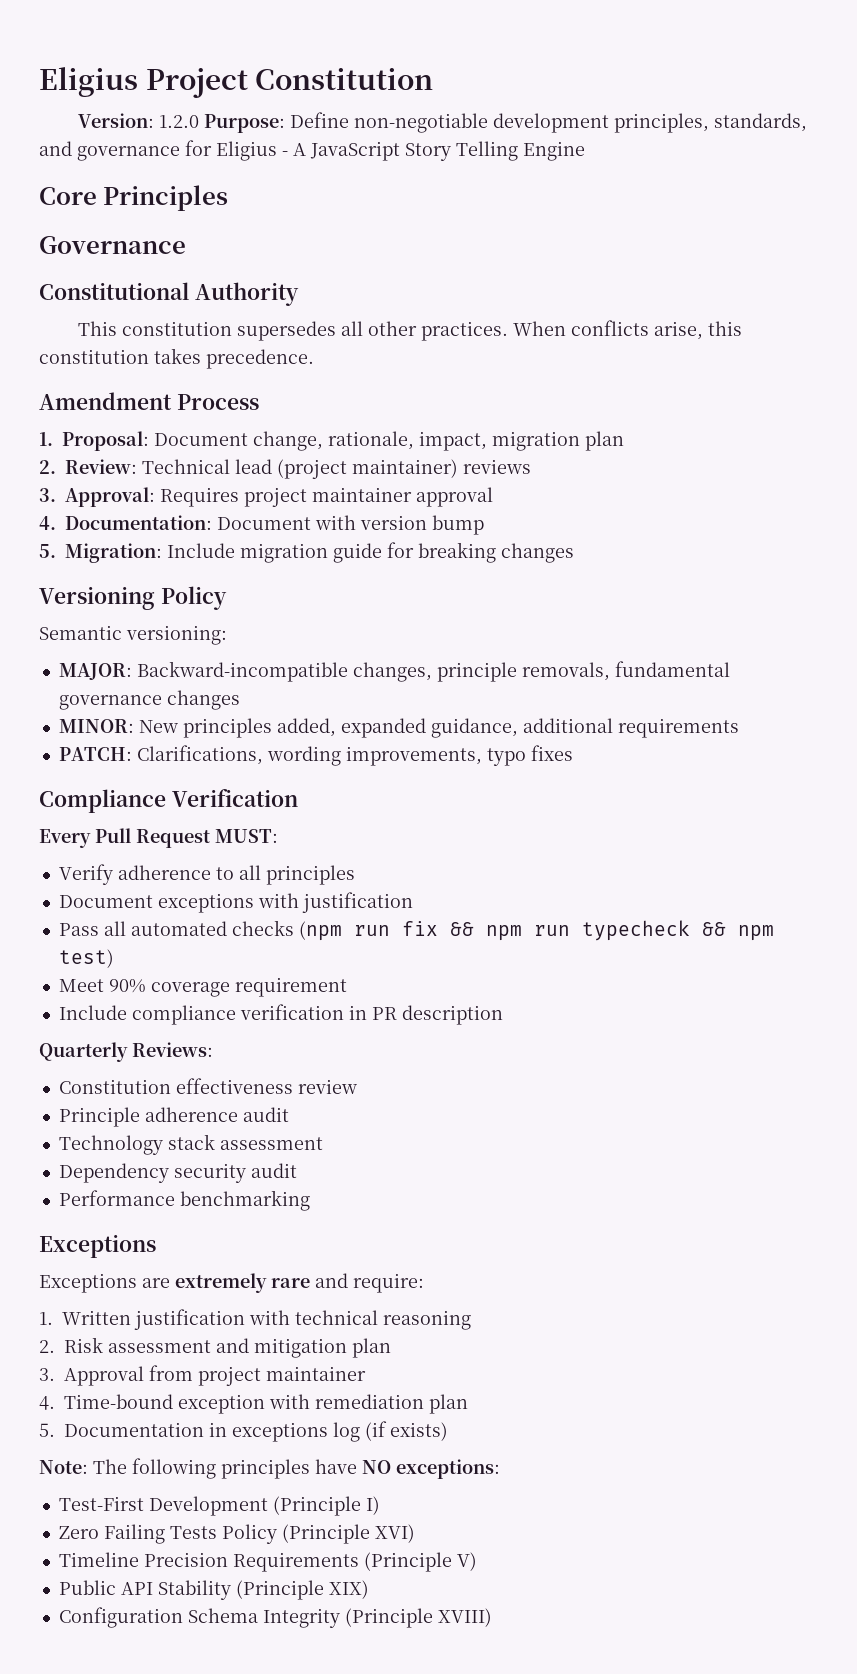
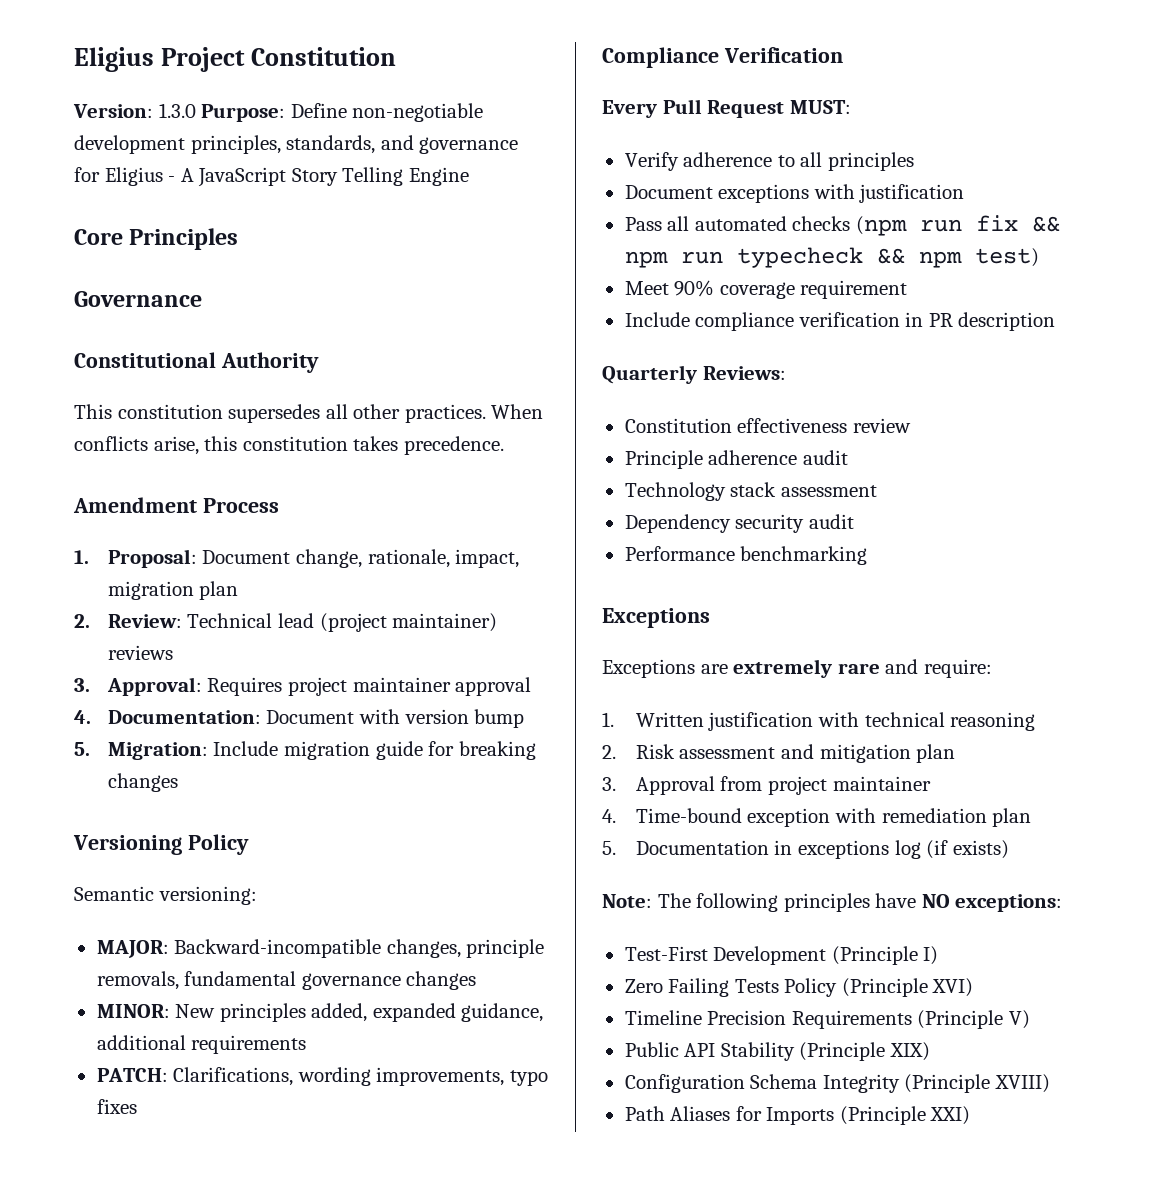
[159,115,200,128] 1.2.0 -> [158,103,196,118] 1.3.0
(492, 1617) none -> [624,1106,971,1125] // Path Aliases for Imports (Principle XXI)

